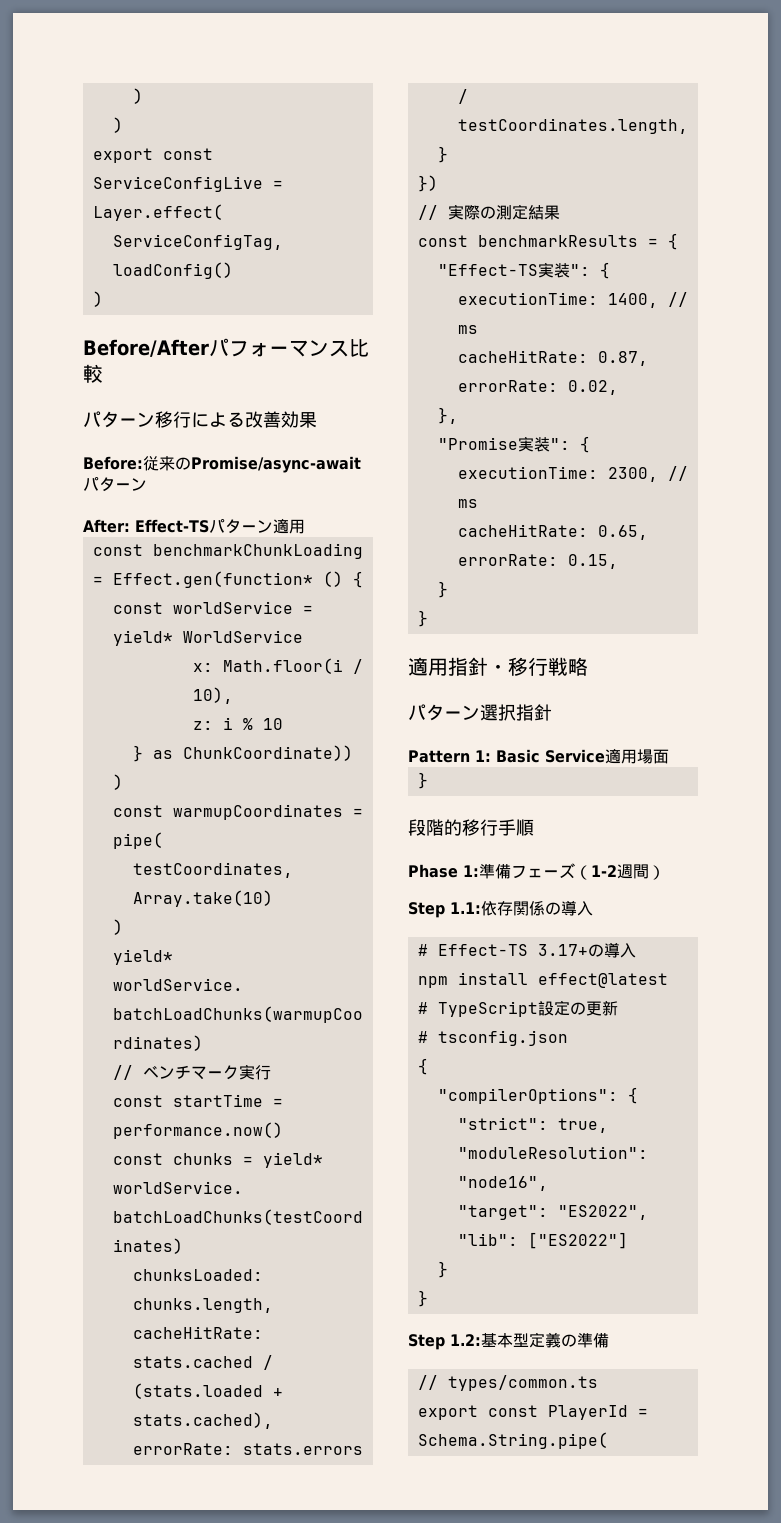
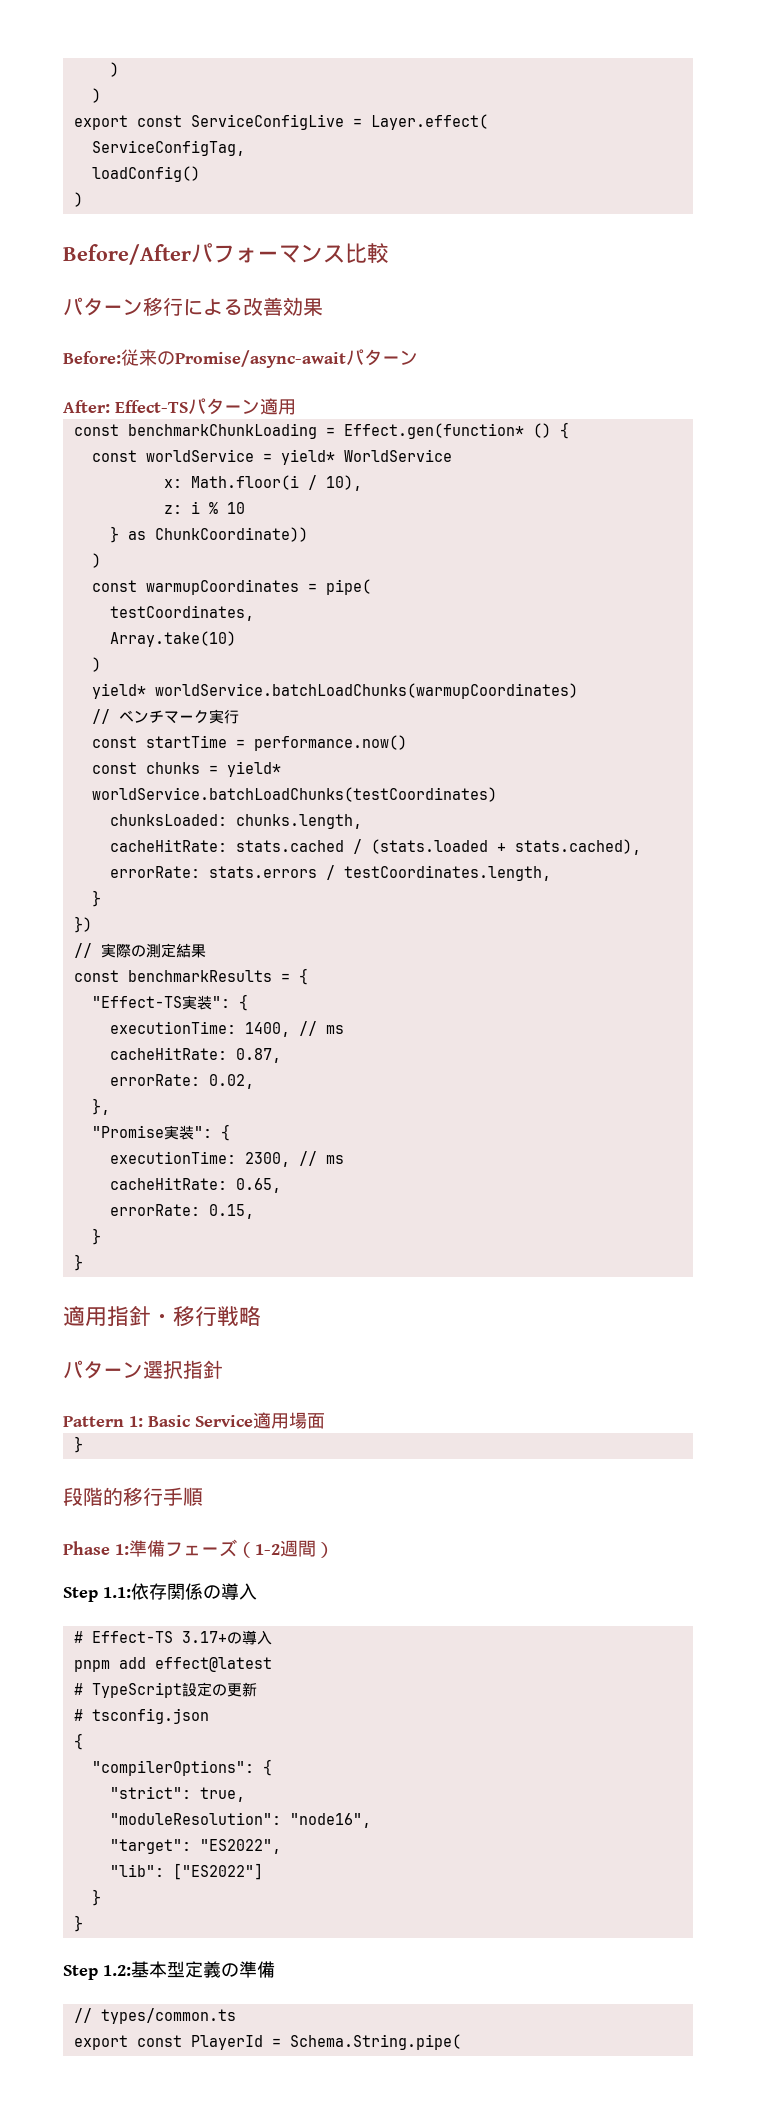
[417,972,528,988] npm install -> [73,1657,146,1672] pnpm add

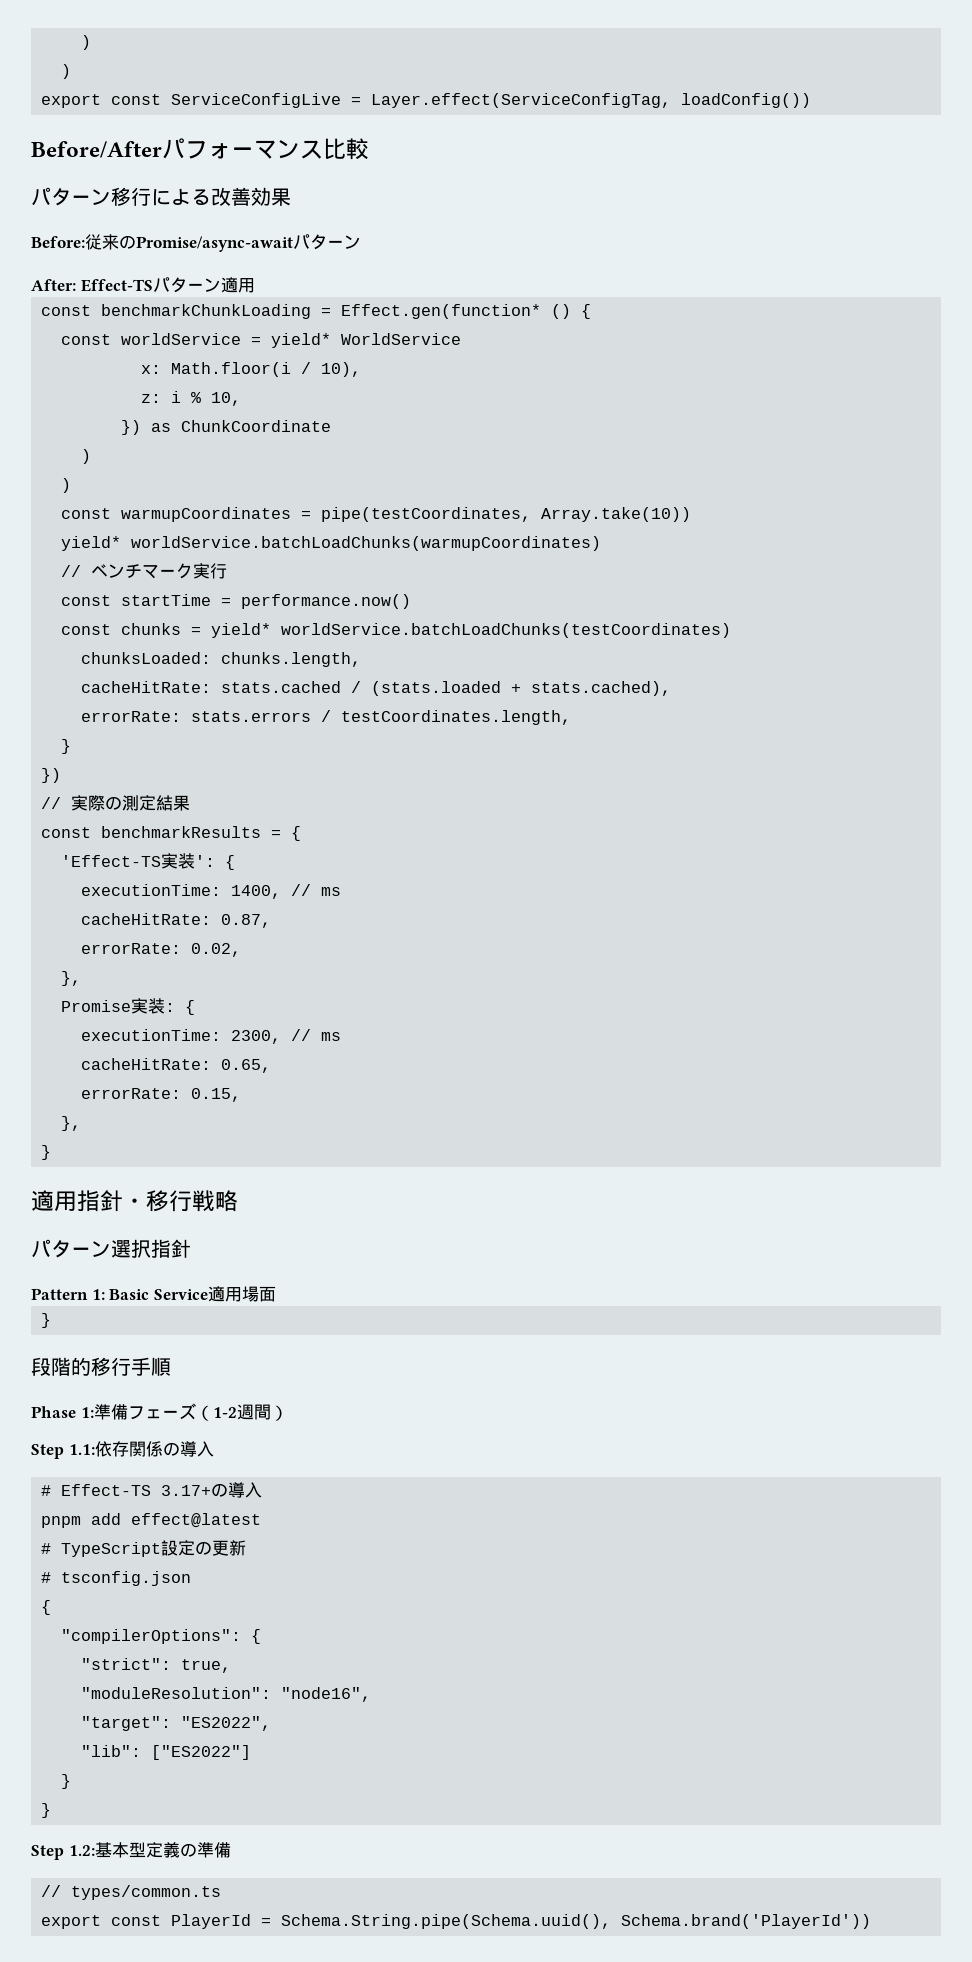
[370,114,488,130] [91,140,245,156] [91,166,200,182] [73,192,83,207] Layer.effect( // ServiceConfigTag, // loadConfig() // ) -> [371,93,812,108] Layer.effect(ServiceConfigTag, loadConfig())
[226,502,245,514] [109,526,308,543] 10 // } as ChunkCoordinate)) -> [211,392,242,406] [121,420,332,435] [81,449,92,464] 10, // }) as ChunkCoordinate // )
[325,579,371,595] [109,605,254,621] [109,631,236,647] [91,657,101,672] pipe( // testCoordinates, // Array.take(10) // ) -> [321,507,692,522] pipe(testCoordinates, Array.take(10))
[91,995,230,1010] "Effect-TS実装": -> [61,853,216,869] 'Effect-TS実装':
[91,1125,212,1140] "Promise実装": -> [61,998,176,1014] Promise実装:
[91,1228,101,1245] } -> [61,1116,82,1131] },
[289,2034,461,2050] Schema.String.pipe( -> [281,1914,872,1929] Schema.String.pipe(Schema.uuid(), Schema.brand('PlayerId'))

